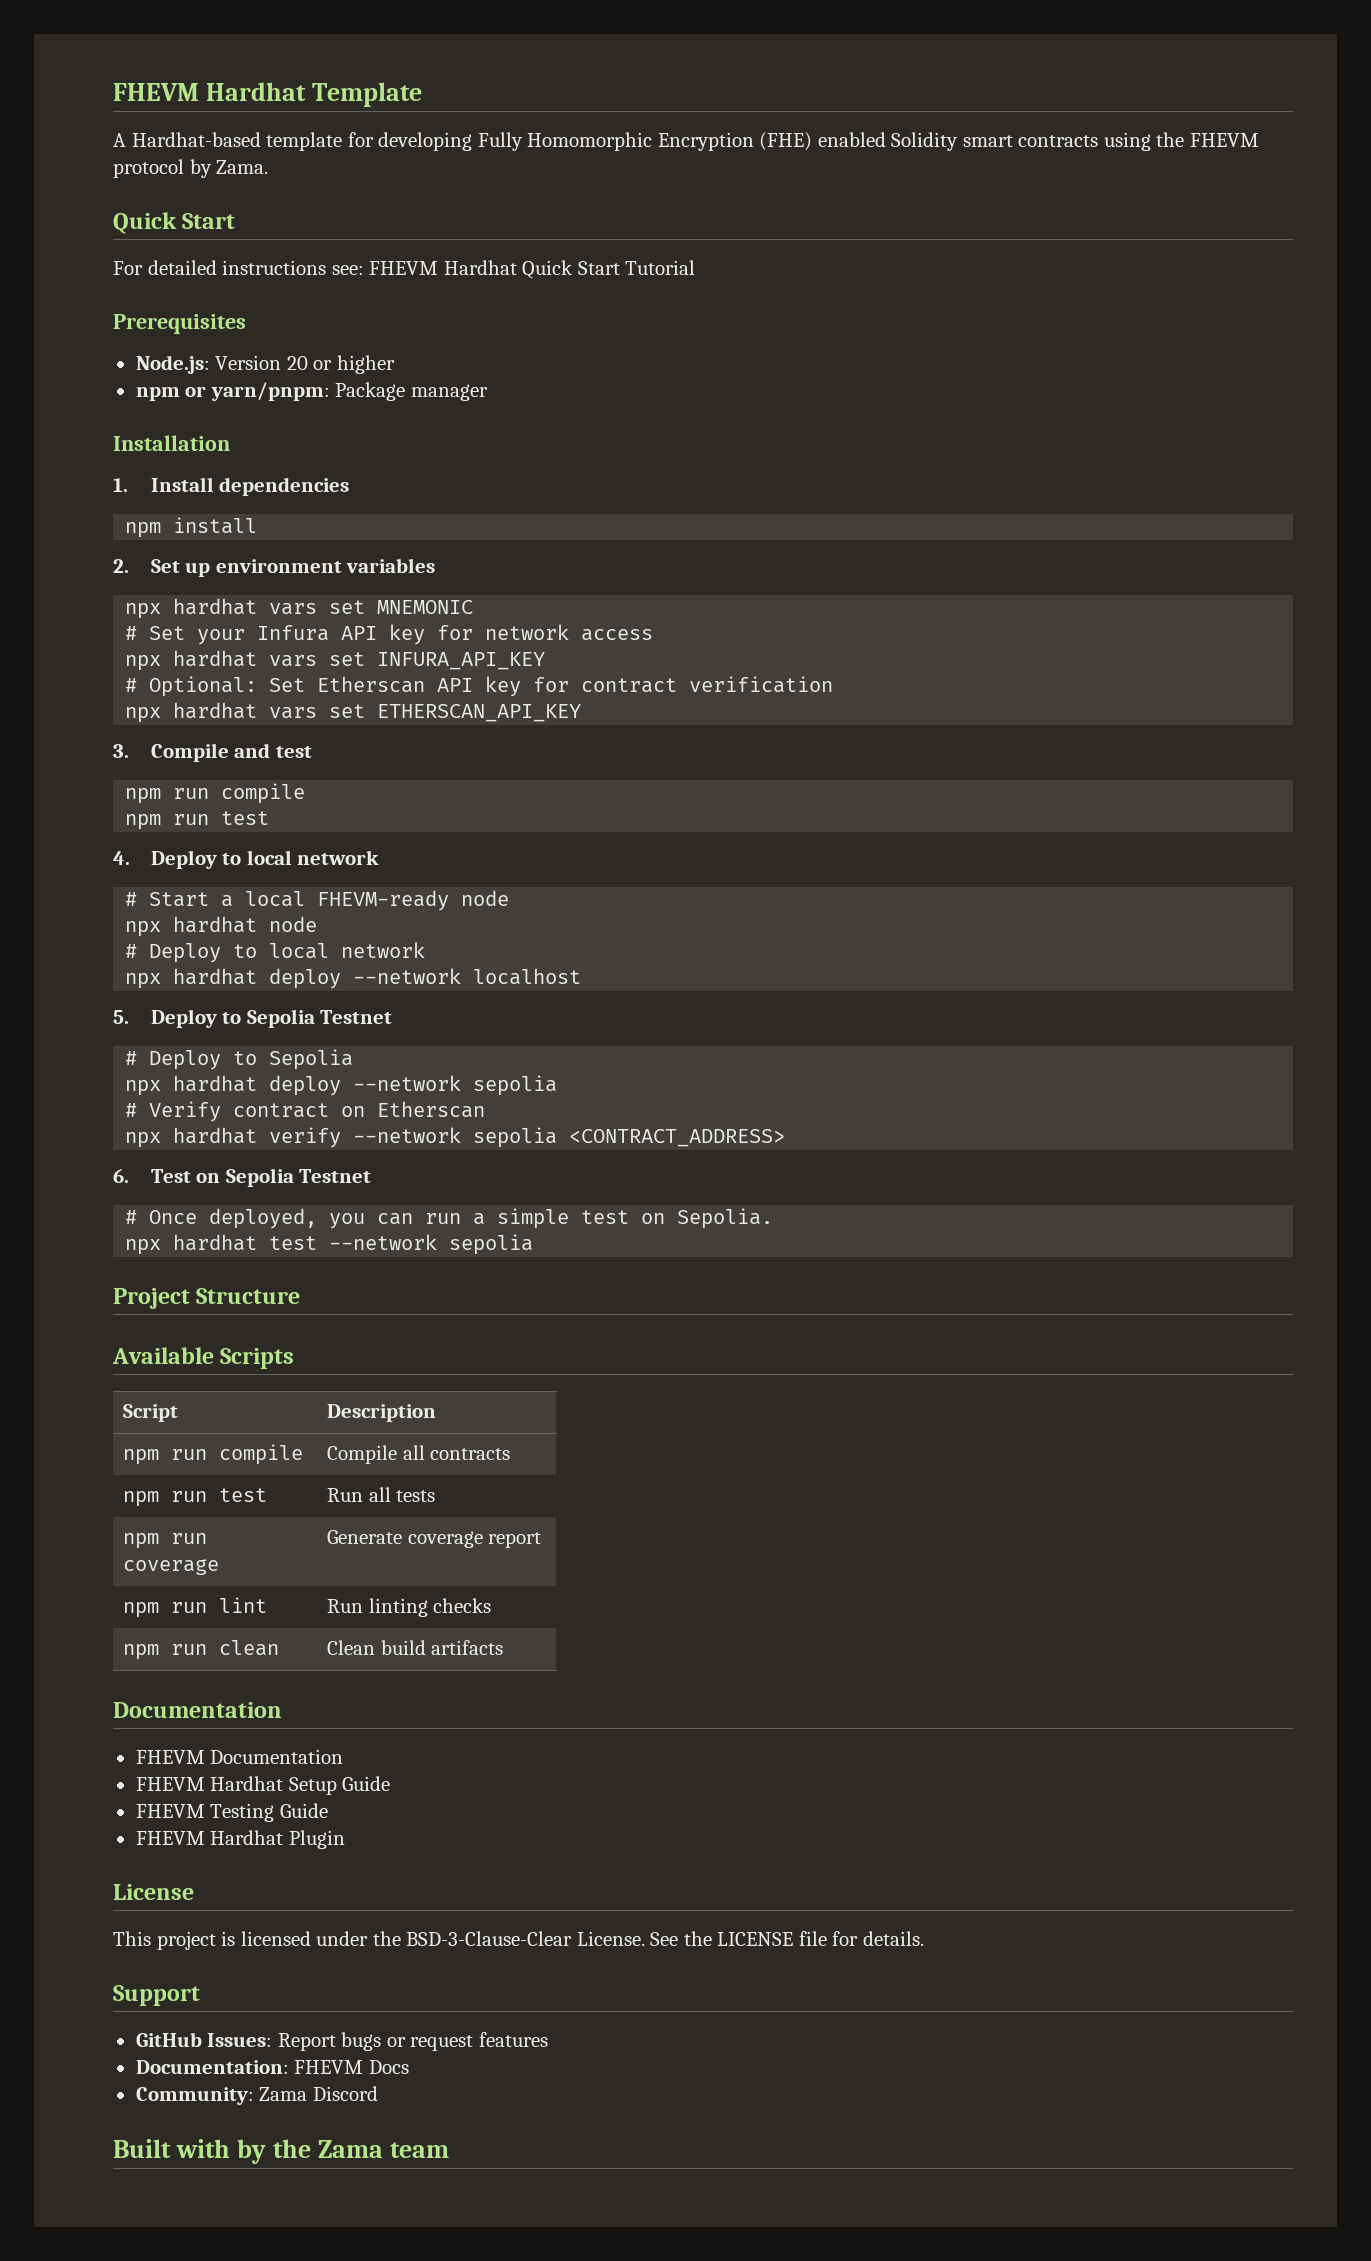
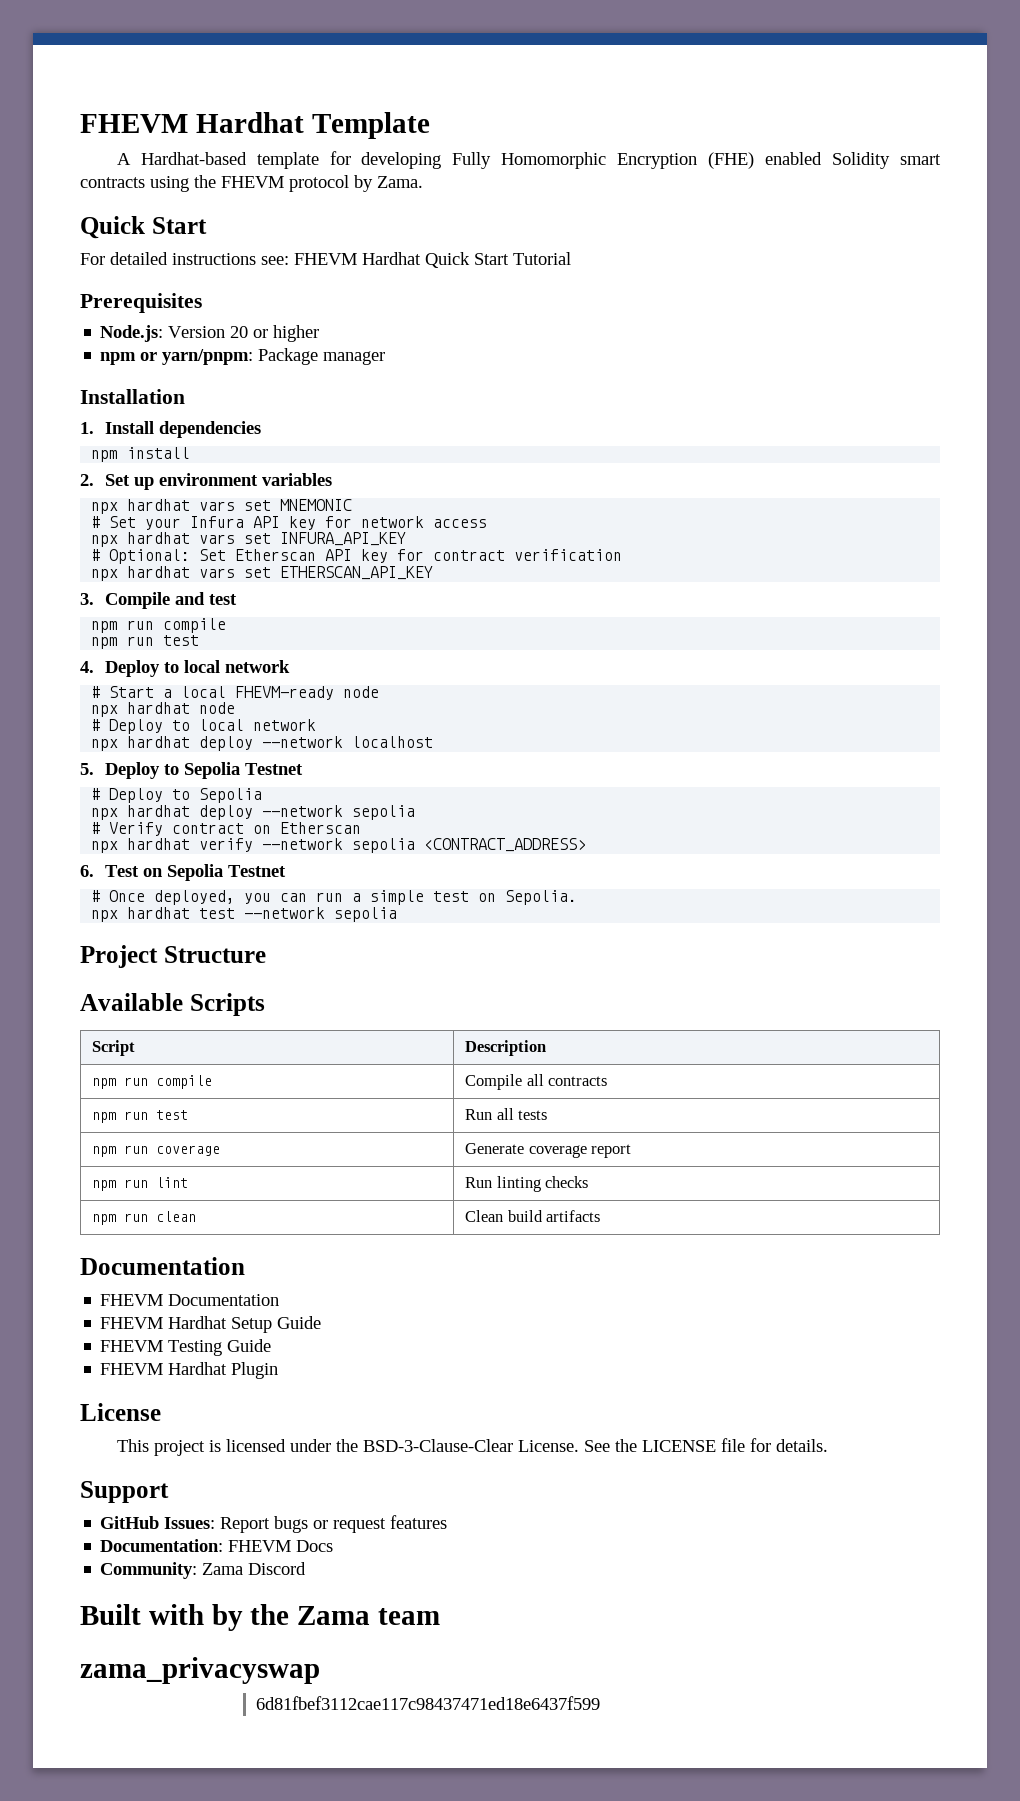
(450, 2150) none -> [80,1657,320,1684] [255,1696,600,1710] // zama_privacyswap // 6d81fbef3112cae117c98437471ed18e6437f599

